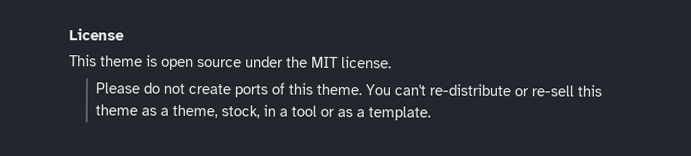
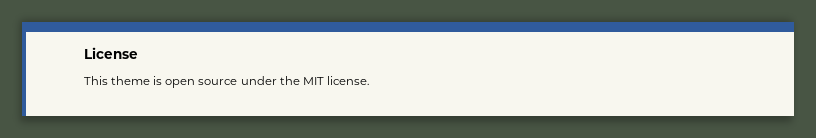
[95,82,603,98] [95,104,432,121] // Please do not create ports of this theme. You can't re-distribute or re-sell this theme as a theme, stock, in a tool or as a template. -> (369, 80) none

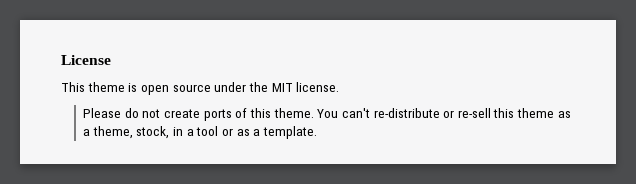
(369, 80) none -> [83,108,571,121] [83,126,317,139] // Please do not create ports of this theme. You can't re-distribute or re-sell this theme as a theme, stock, in a tool or as a template.

